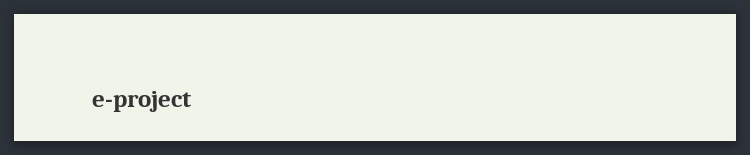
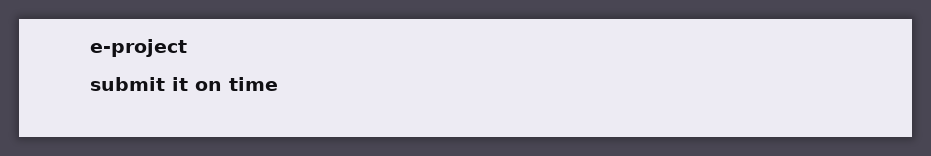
(192, 101) none -> [90,77,278,91] // submit it on time

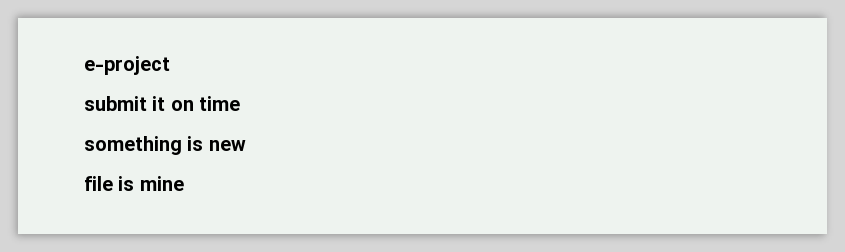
(278, 84) none -> [84,136,246,155] [84,176,184,191] // something is new // file is mine

